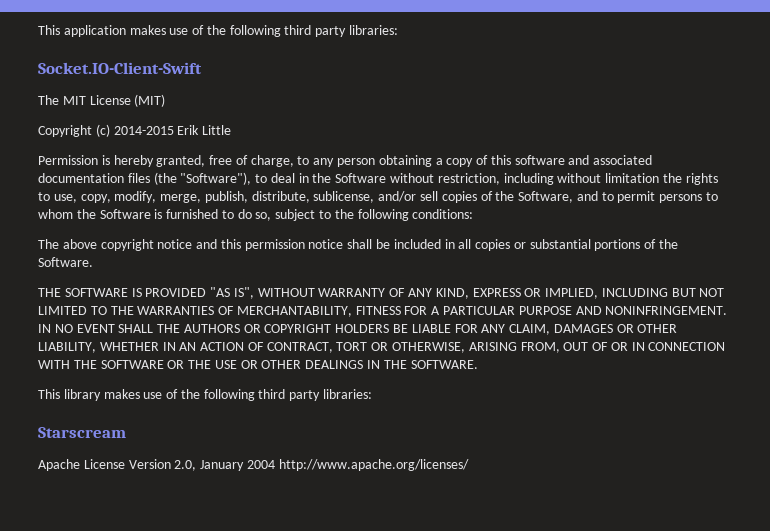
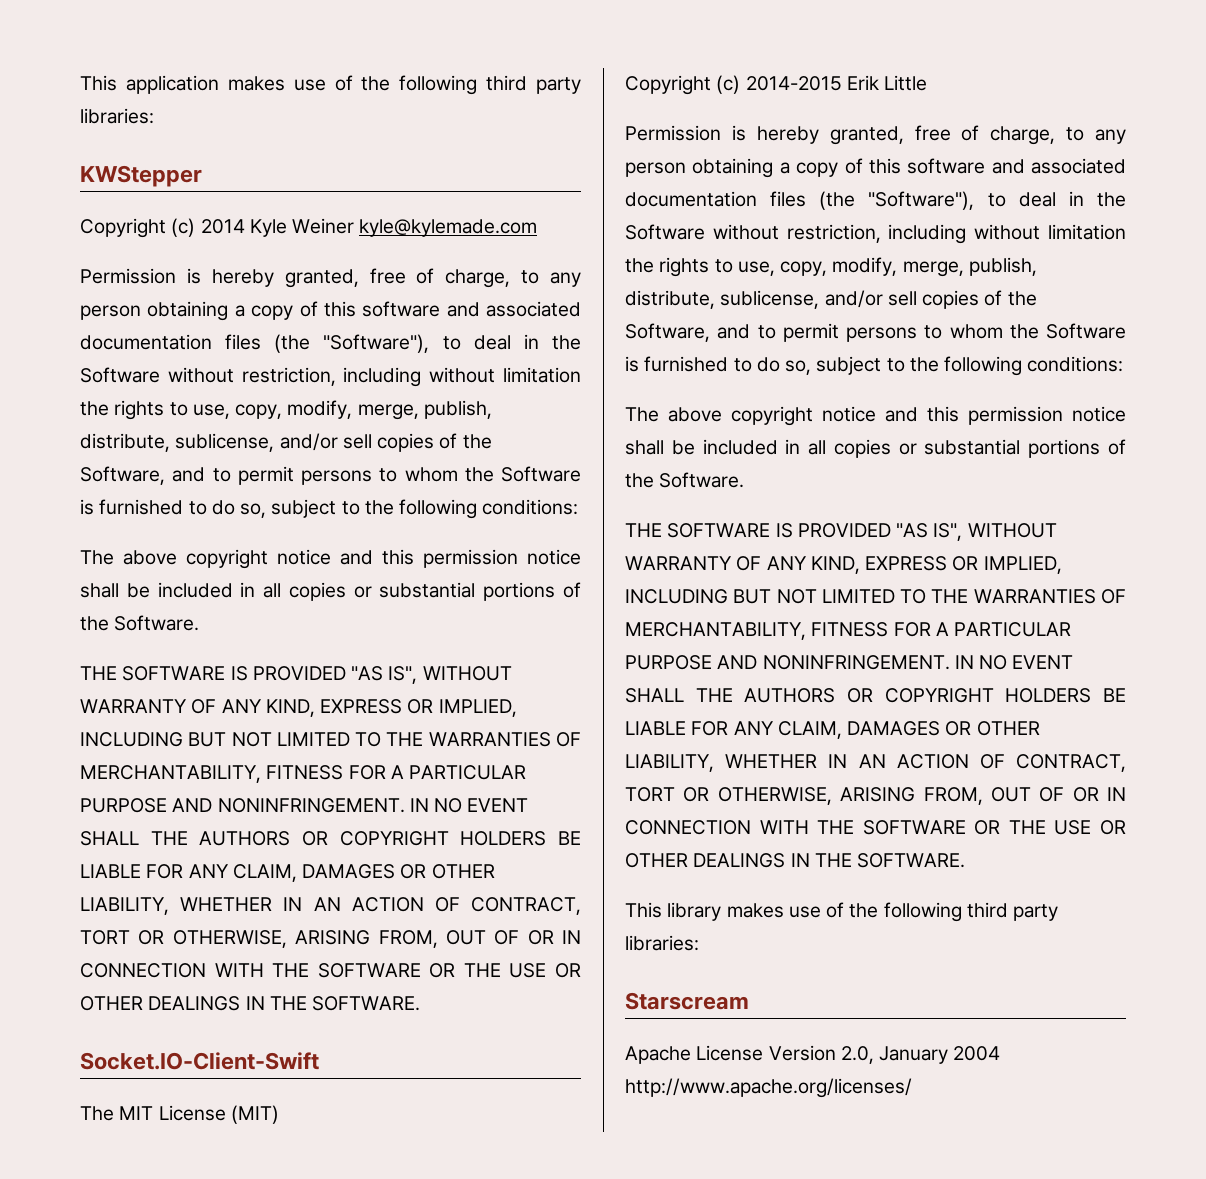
(399, 30) none -> [80,165,202,187] [80,218,538,238] [80,268,581,288] [80,301,581,321] [80,334,582,353] [80,367,581,387] [80,400,492,420] [80,433,492,452] [80,466,581,485] [80,499,579,519] [80,549,581,569] [80,582,581,601] [80,615,200,631] [80,666,512,684] [80,699,517,717] [80,732,581,747] [80,765,527,783] [80,798,529,813] [80,831,581,846] [80,864,495,882] [80,897,581,915] [80,930,581,948] [80,963,581,978] [80,996,421,1011] // KWStepper // Copyright (c) 2014 Kyle Weiner kyle@kylemade.com // Permission is hereby granted, free of charge, to any person obtaining a copy of this software and associated documentation files (the "Software"), to deal in the Software without restriction, including without limitation the rights to use, copy, modify, merge, publish, distribute, sublicense, and/or sell copies of the Software, and to permit persons to whom the Software is furnished to do so, subject to the following conditions: // The above copyright notice and this permission notice shall be included in all copies or substantial portions of the Software. // THE SOFTWARE IS PROVIDED "AS IS", WITHOUT WARRANTY OF ANY KIND, EXPRESS OR IMPLIED, INCLUDING BUT NOT LIMITED TO THE WARRANTIES OF MERCHANTABILITY, FITNESS FOR A PARTICULAR PURPOSE AND NONINFRINGEMENT. IN NO EVENT SHALL THE AUTHORS OR COPYRIGHT HOLDERS BE LIABLE FOR ANY CLAIM, DAMAGES OR OTHER LIABILITY, WHETHER IN AN ACTION OF CONTRACT, TORT OR OTHERWISE, ARISING FROM, OUT OF OR IN CONNECTION WITH THE SOFTWARE OR THE USE OR OTHER DEALINGS IN THE SOFTWARE.

